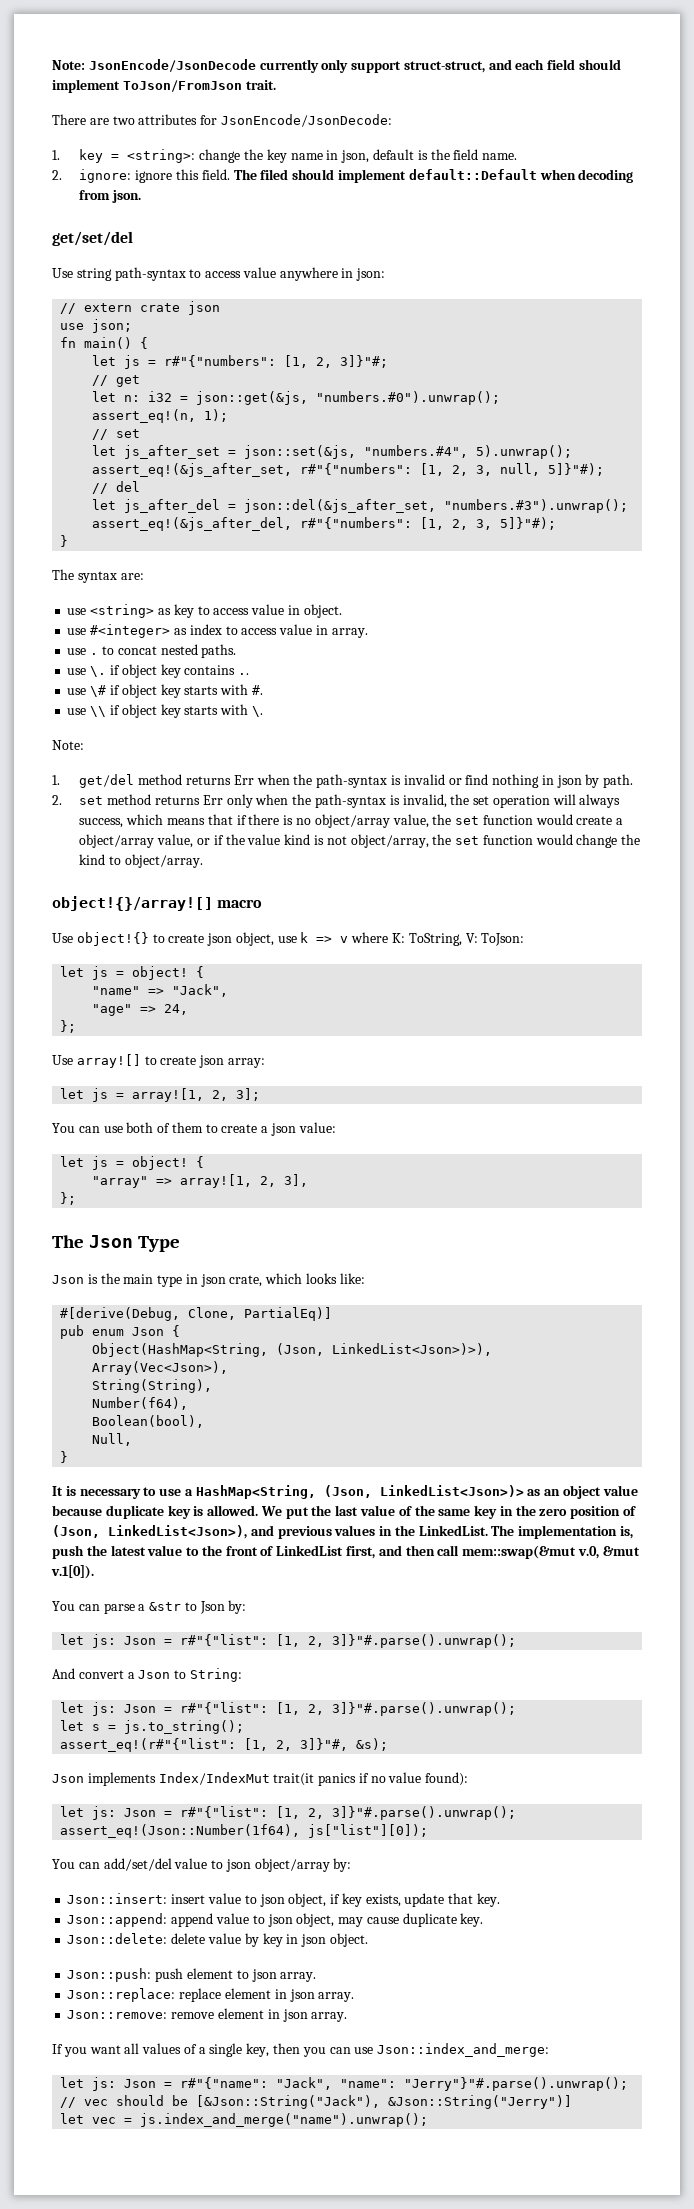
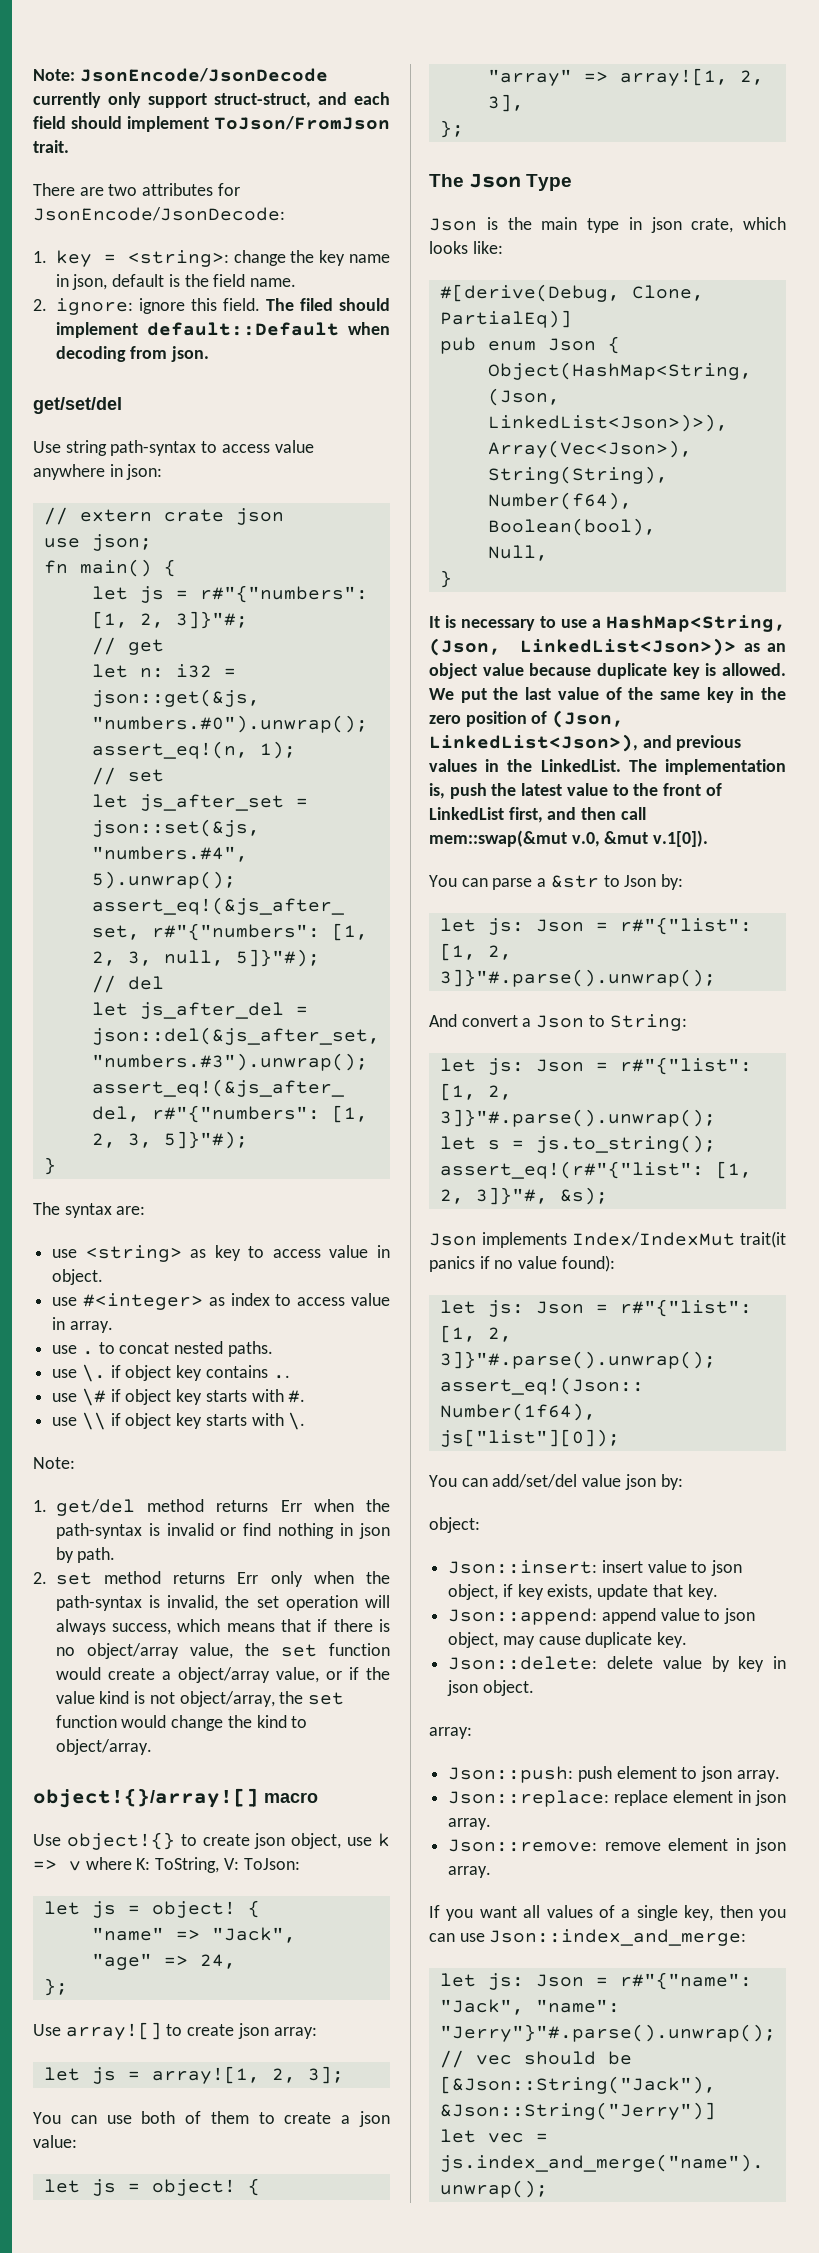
[211,1858,352,1872] to json object/array by: -> [624,1474,683,1490] [429,1517,480,1533] json by: // object:
(368, 1940) none -> [429,1727,472,1739] // array:

